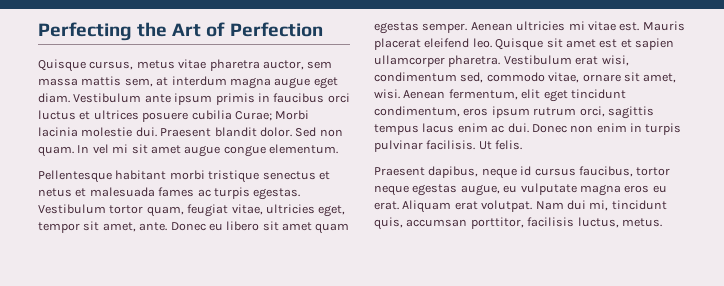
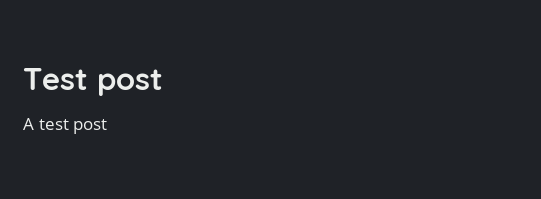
[38,22,323,41] [38,59,333,72] [38,76,338,89] [38,93,350,105] [38,110,310,122] [38,127,343,137] [38,144,338,157] [38,170,330,183] [38,187,301,200] [38,204,346,217] [38,221,350,234] [374,21,685,34] [374,38,674,51] [374,55,629,67] [374,72,677,83] [374,89,626,102] [374,106,654,119] [374,123,682,135] [374,140,523,152] [374,166,671,179] [374,183,667,196] [374,200,667,213] [374,217,662,230] Perfecting the Art of Perfection // Quisque cursus, metus vitae pharetra auctor, sem massa mattis sem, at interdum magna augue eget diam. Vestibulum ante ipsum primis in faucibus orci luctus et ultrices posuere cubilia Curae; Morbi lacinia molestie dui. Praesent blandit dolor. Sed non quam. In vel mi sit amet augue congue elementum. // Pellentesque habitant morbi tristique senectus et netus et malesuada fames ac turpis egestas. Vestibulum tortor quam, feugiat vitae, ultricies eget, tempor sit amet, ante. Donec eu libero sit amet quam egestas semper. Aenean ultricies mi vitae est. Mauris placerat eleifend leo. Quisque sit amet est et sapien ullamcorper pharetra. Vestibulum erat wisi, condimentum sed, commodo vitae, ornare sit amet, wisi. Aenean fermentum, elit eget tincidunt condimentum, eros ipsum rutrum orci, sagittis tempus lacus enim ac dui. Donec non enim in turpis pulvinar facilisis. Ut felis. // Praesent dapibus, neque id cursus faucibus, tortor neque egestas augue, eu vulputate magna eros eu erat. Aliquam erat volutpat. Nam dui mi, tincidunt quis, accumsan porttitor, facilisis luctus, metus. -> [23,68,163,96] [23,118,108,134] Test post // A test post

